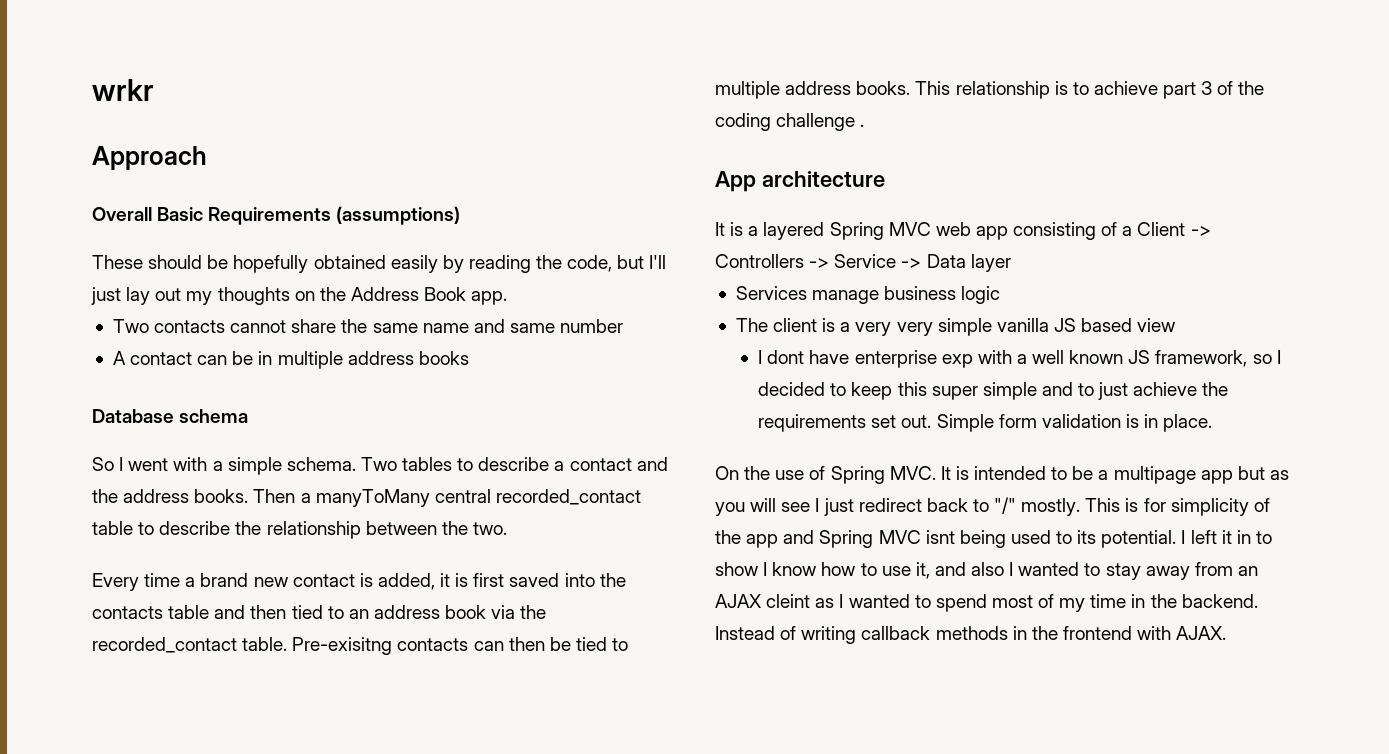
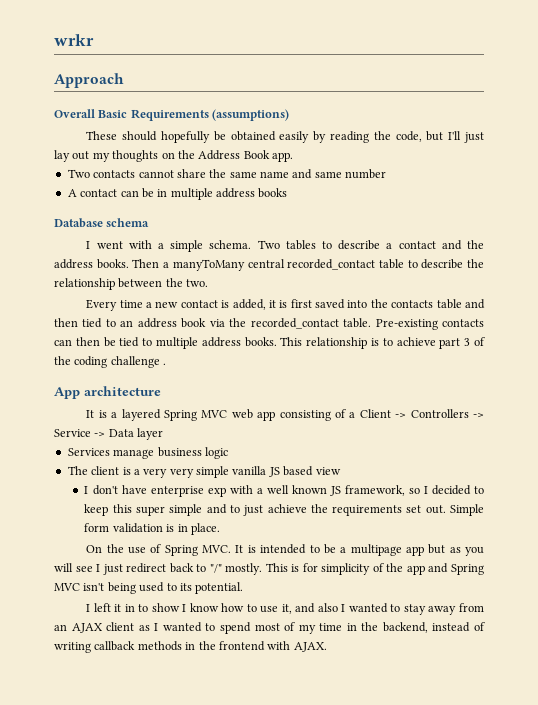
[207,255,309,273] be hopefully -> [160,131,226,143] hopefully be
[92,457,114,471] So -> (150, 222) none
[200,573,249,587] brand -> (153, 305) none
[292,637,393,655] Pre-exisitng -> [375,319,438,330] Pre-existing
[767,350,805,364] dont -> [92,485,118,495] don't
[925,530,955,544] isnt -> [83,583,105,591] isn't
(1177, 539) none -> (244, 588) //
[766,594,811,608] cleint -> [106,622,135,631] client
[1181,594,1258,608] [715,626,775,640] backend. Instead -> [382,622,471,633] backend, instead

